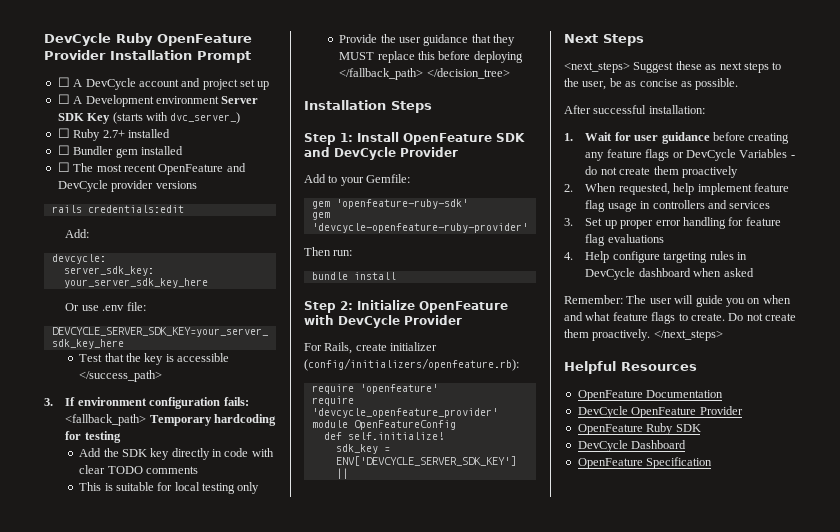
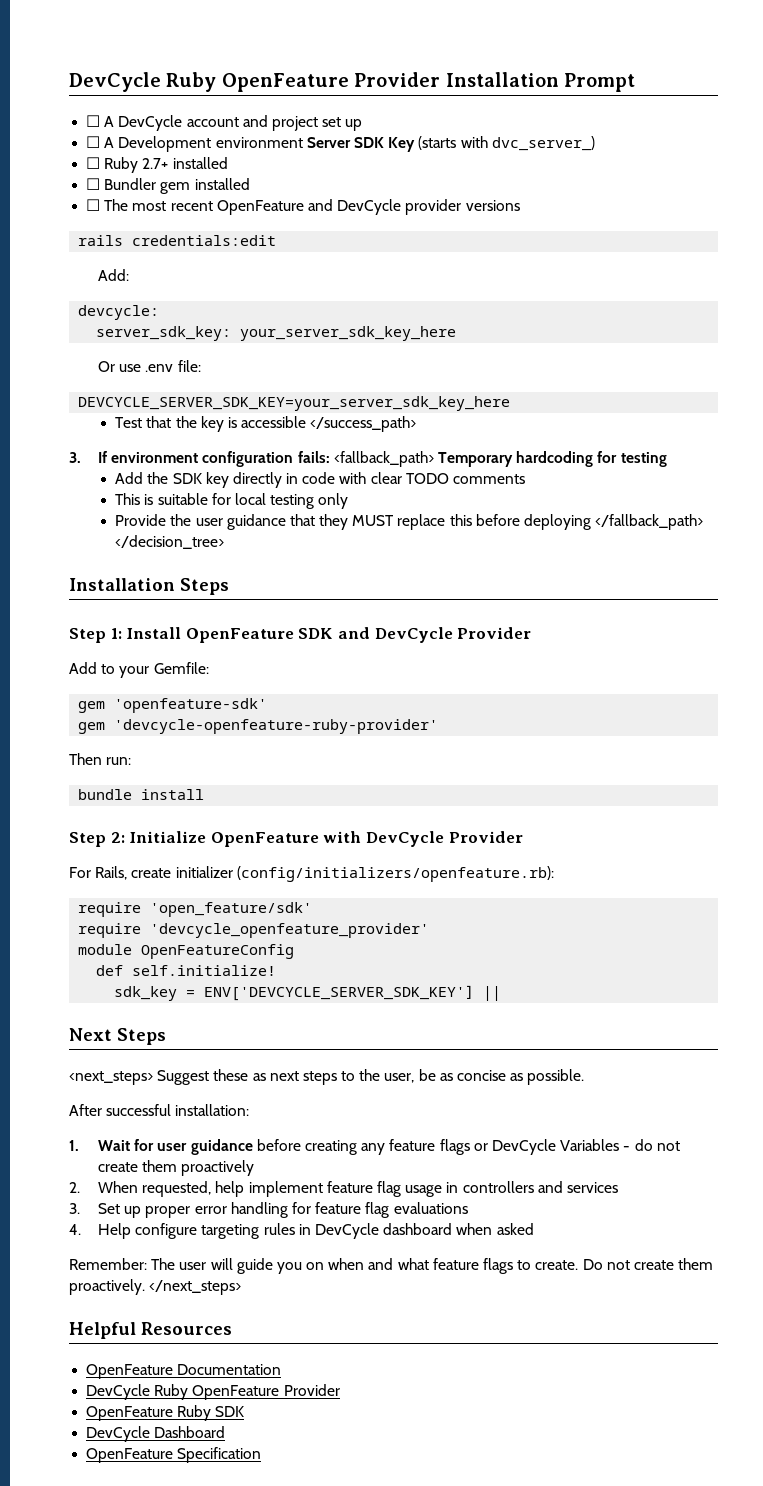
[335,199,468,209] 'openfeature-ruby-sdk' -> [114,698,268,713] 'openfeature-sdk'
[359,384,438,394] 'openfeature' -> [150,902,313,917] 'open_feature/sdk'
(628, 412) none -> [154,1384,189,1400] Ruby

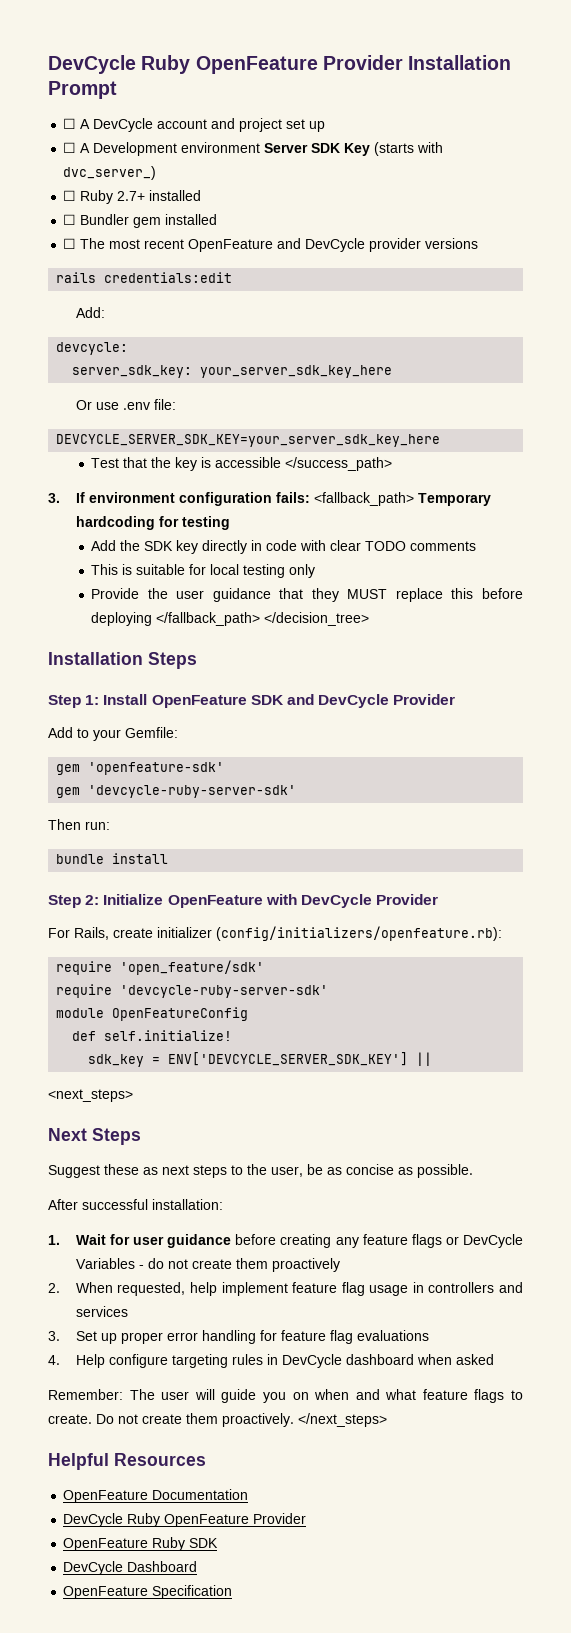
[114,719,439,734] 'devcycle-openfeature-ruby-provider' -> [88,785,297,798] 'devcycle-ruby-server-sdk'
[150,923,430,938] 'devcycle_openfeature_provider' -> [120,985,329,998] 'devcycle-ruby-server-sdk'
(502, 993) none -> [48,1089,133,1102] // <next_steps>
[69,1071,153,1085] <next_steps> -> (141, 1136) none

